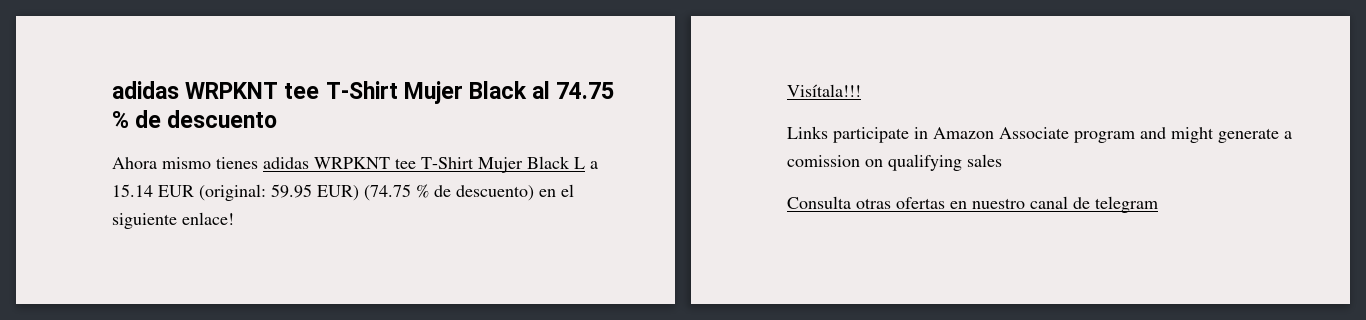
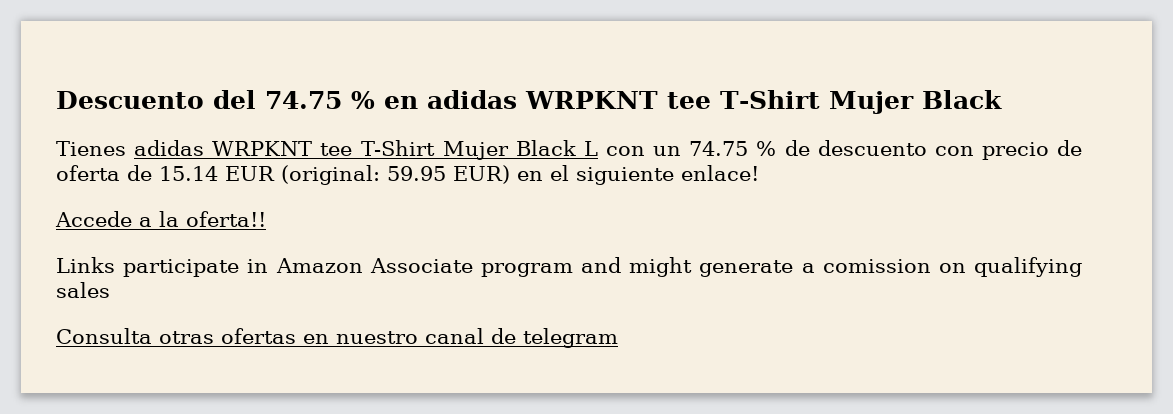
[112,81,615,104] [112,110,278,128] [112,157,258,169] adidas WRPKNT tee T-Shirt Mujer Black al 74.75 % de descuento // Ahora mismo tienes -> [56,90,1002,114] [56,141,126,156] Descuento del 74.75 % en adidas WRPKNT tee T-Shirt Mujer Black // Tienes
[590,161,598,169] a -> [605,140,1082,160] [56,165,152,181] con un 74.75 % de descuento con precio de oferta de
[364,184,534,201] (74.75 % de descuento) -> (510, 174) none
[787,84,861,97] Visítala!!! -> [55,211,266,227] Accede a la oferta!!

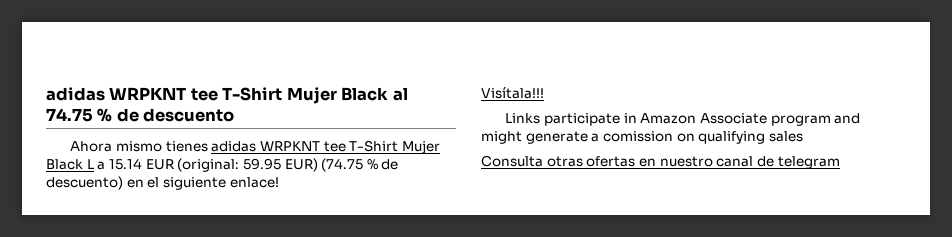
[56,90,1002,114] [56,141,126,156] Descuento del 74.75 % en adidas WRPKNT tee T-Shirt Mujer Black // Tienes -> [46,87,408,104] [46,108,235,122] [70,141,208,152] adidas WRPKNT tee T-Shirt Mujer Black al 74.75 % de descuento // Ahora mismo tienes
[605,140,1082,160] [56,165,152,181] con un 74.75 % de descuento con precio de oferta de -> [97,161,106,170] a
(510, 174) none -> [321,158,399,172] [46,176,123,190] (74.75 % de descuento)
[55,211,266,227] Accede a la oferta!! -> [481,87,544,99] Visítala!!!

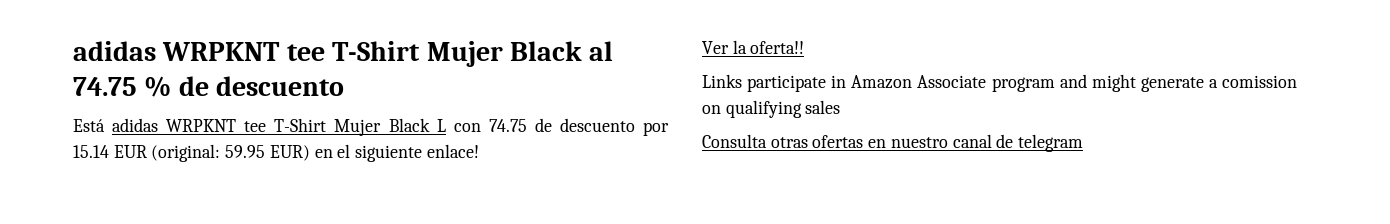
[70,141,208,152] Ahora mismo tienes -> [73,119,105,132] Está
[97,161,106,170] a -> [453,118,669,136] con 74.75 de descuento por
[321,158,399,172] [46,176,123,190] (74.75 % de descuento) -> (310, 153) none
[481,87,544,99] Visítala!!! -> [702,40,805,54] Ver la oferta!!

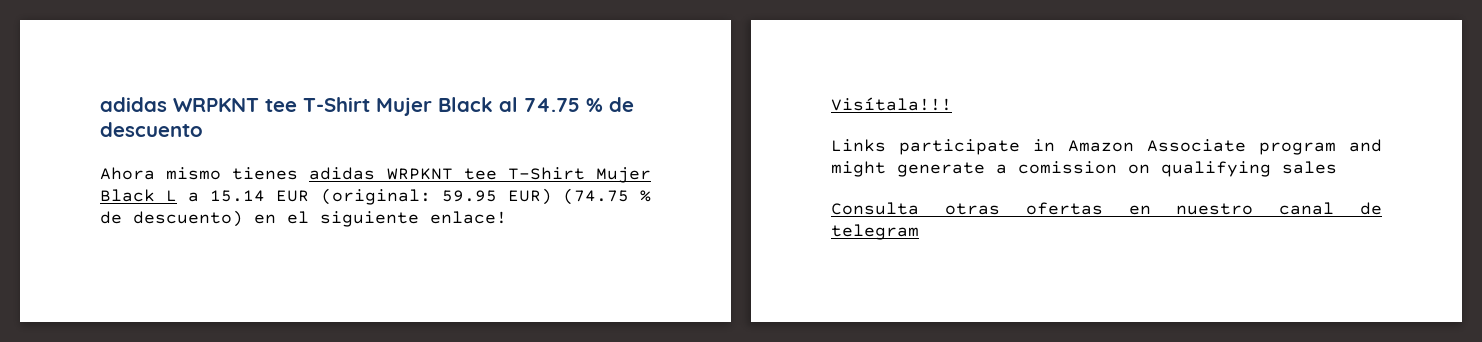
[73,119,105,132] Está -> [100,167,299,180] Ahora mismo tienes
[453,118,669,136] con 74.75 de descuento por -> [188,192,200,202] a
(310, 153) none -> [562,188,651,205] [100,210,243,227] (74.75 % de descuento)
[702,40,805,54] Ver la oferta!! -> [831,97,952,111] Visítala!!!

